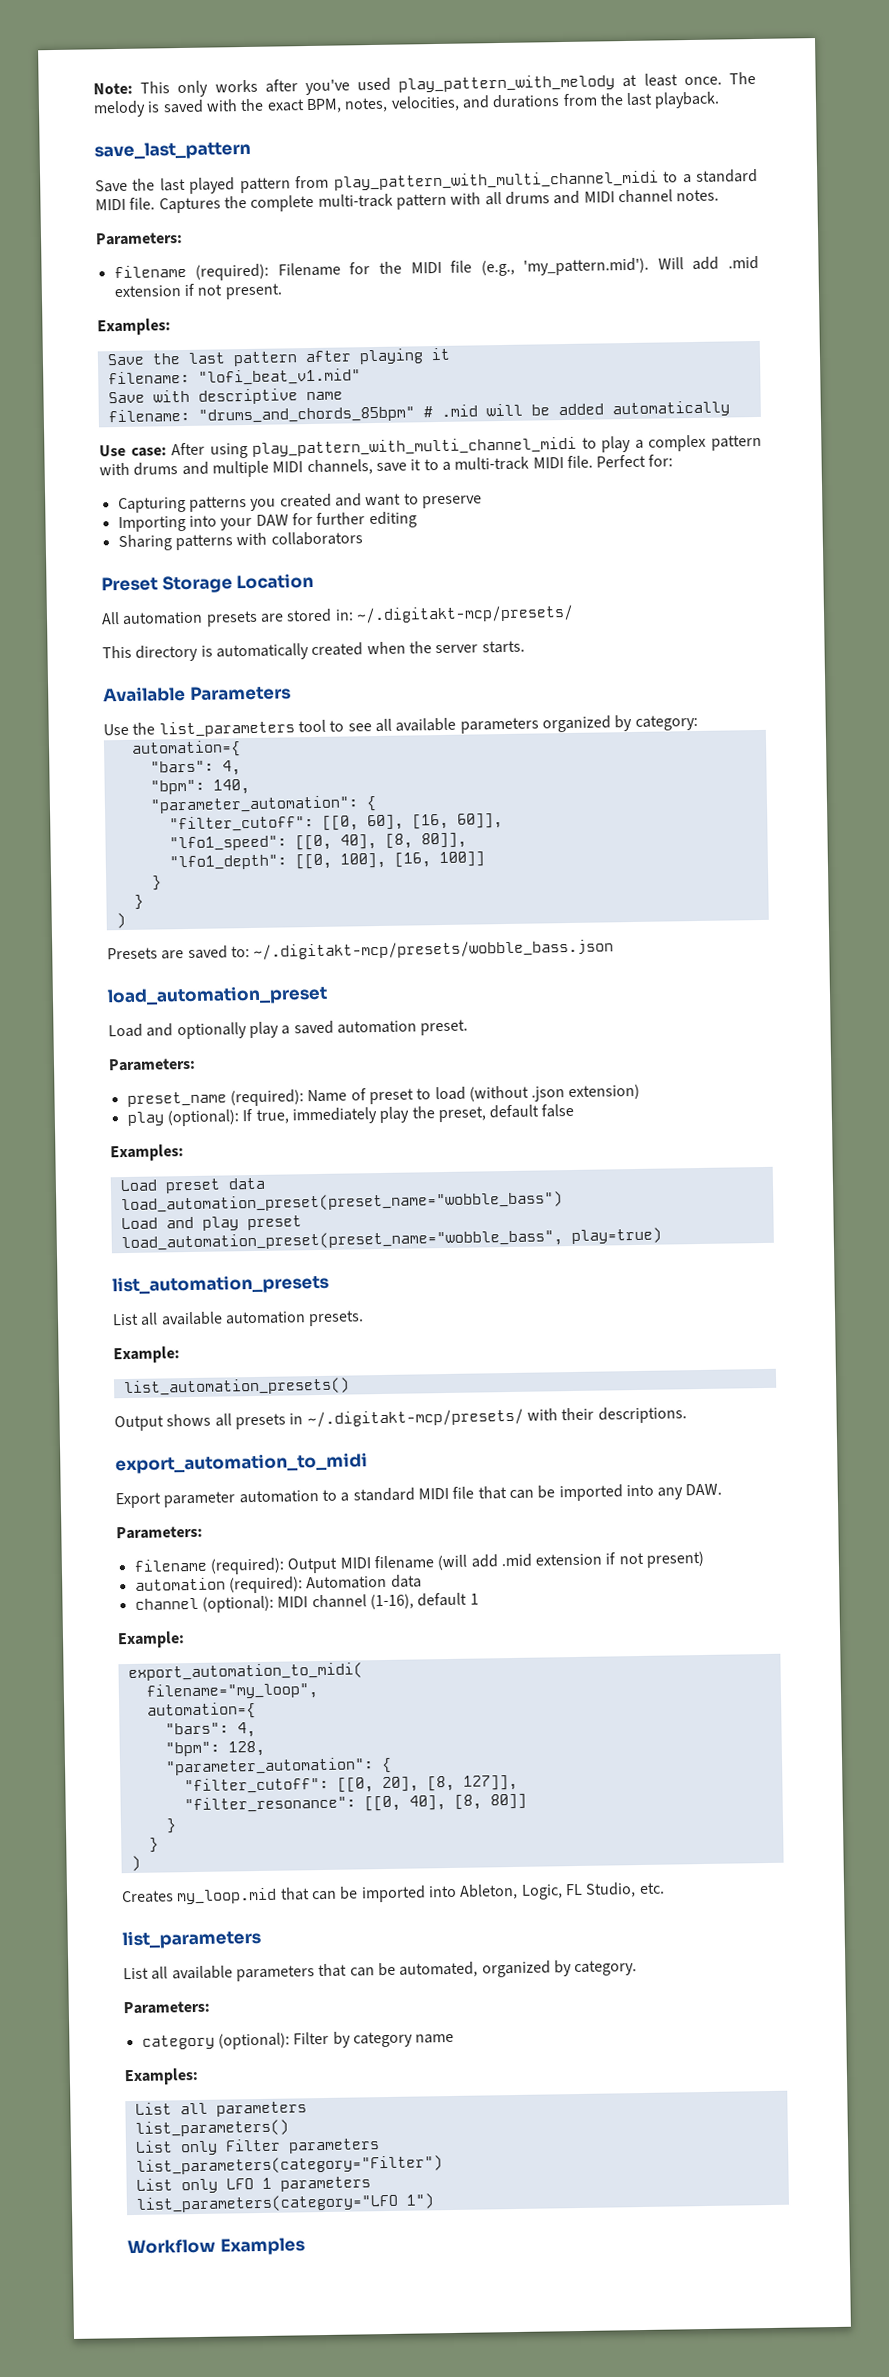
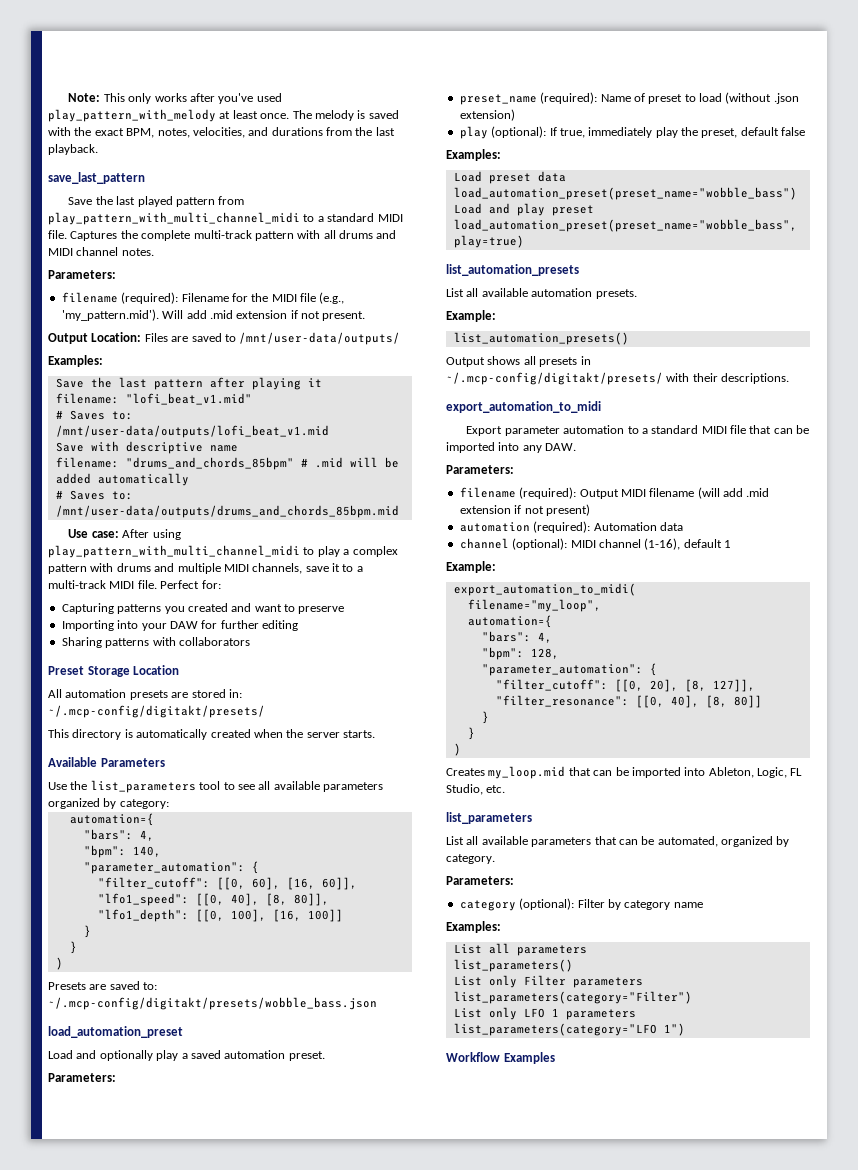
(282, 291) none -> [48,332,401,345] // Output Location: Files are saved to /mnt/user-data/outputs/
(361, 377) none -> [55,410,133,420] [55,425,329,438] // # Saves to: /mnt/user-data/outputs/lofi_beat_v1.mid
(730, 409) none -> [55,490,133,500] [55,505,399,518] // # Saves to: /mnt/user-data/outputs/drums_and_chords_85bpm.mid
[355,604,574,624] ~/.digitakt-mcp/presets/ -> [48,705,265,718] ~/.mcp-config/digitakt/presets/
[253,939,615,960] ~/.digitakt-mcp/presets/wobble_bass.json -> [48,997,377,1010] ~/.mcp-config/digitakt/presets/wobble_bass.json
[306,1408,524,1428] ~/.digitakt-mcp/presets/ -> [446,372,663,385] ~/.mcp-config/digitakt/presets/

